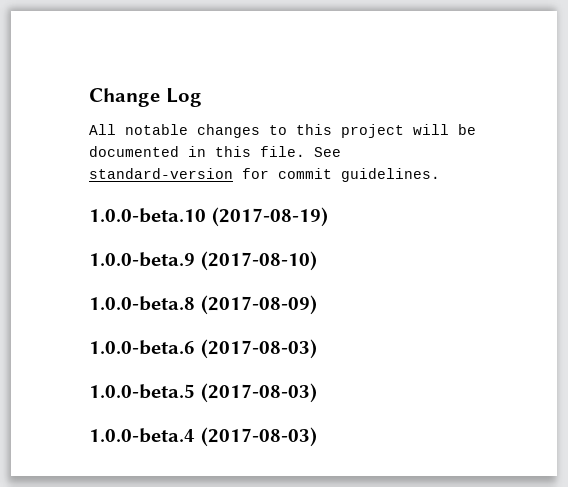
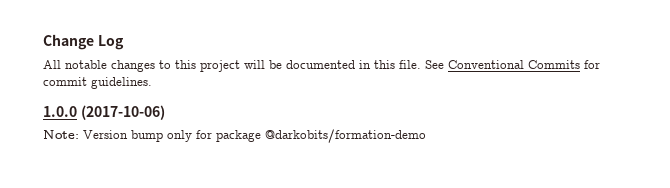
[89,168,233,179] standard-version -> [448,60,580,69] Conventional Commits
[89,207,328,227] [89,251,317,271] [89,295,317,315] [89,339,317,359] [89,383,317,403] [89,427,317,447] 1.0.0-beta.10 (2017-08-19) // 1.0.0-beta.9 (2017-08-10) // 1.0.0-beta.8 (2017-08-09) // 1.0.0-beta.6 (2017-08-03) // 1.0.0-beta.5 (2017-08-03) // 1.0.0-beta.4 (2017-08-03) -> [43,105,165,120] [43,129,426,143] 1.0.0 (2017-10-06) // Note: Version bump only for package @darkobits/formation-demo

